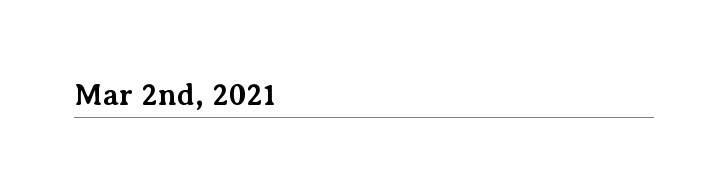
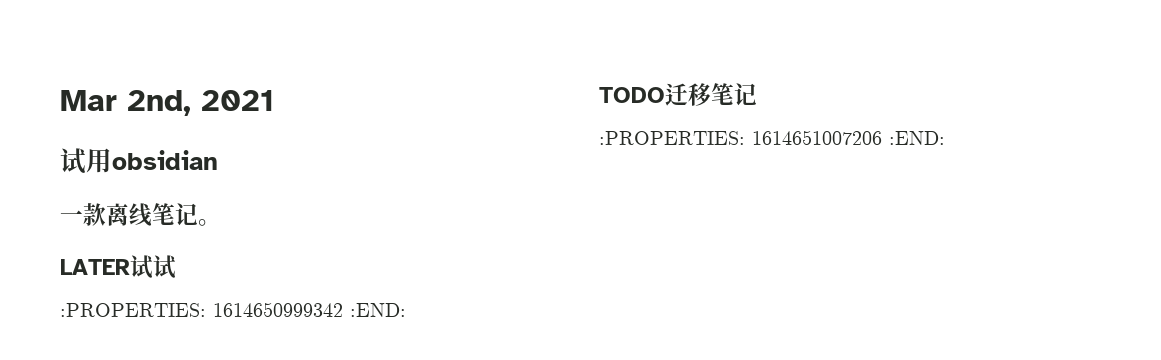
(277, 94) none -> [60,148,218,174] [60,203,221,227] [60,255,176,279] [60,302,406,317] [599,83,757,106] [599,130,945,145] // 试用obsidian // 一款离线笔记。 // LATER试试 // :PROPERTIES: 1614650999342 :END: // TODO迁移笔记 // :PROPERTIES: 1614651007206 :END:

